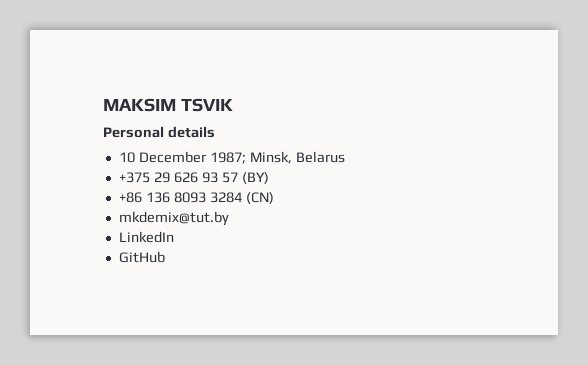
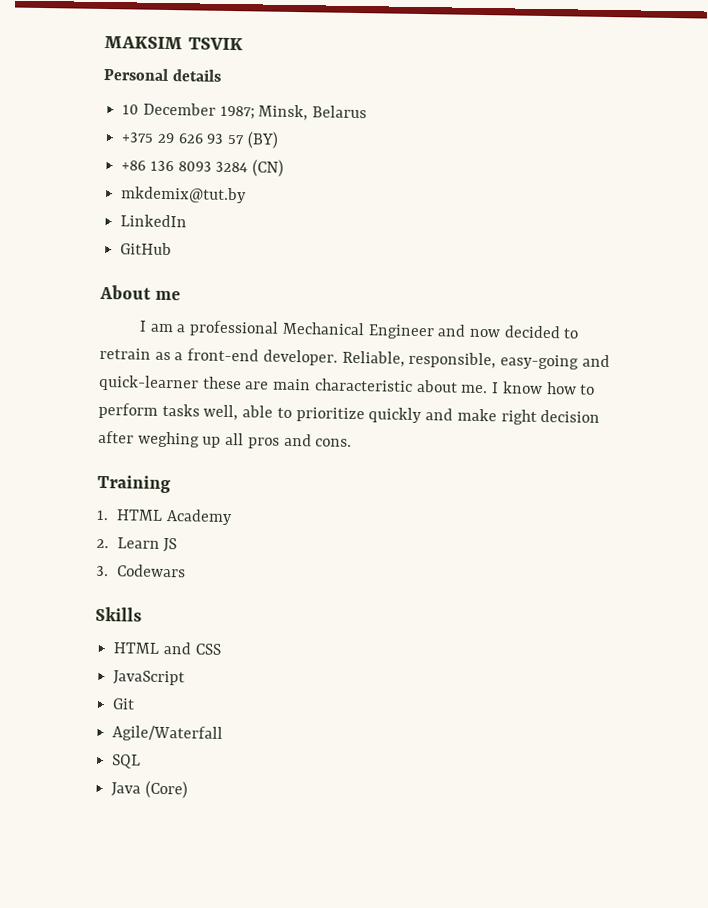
(165, 257) none -> [99,284,182,301] [138,320,580,340] [99,347,610,370] [98,374,596,395] [98,402,601,425] [98,430,353,449] [97,474,171,494] [96,509,233,526] [96,537,178,553] [96,564,186,578] [95,606,142,622] [113,641,221,655] [113,670,186,686] [112,698,136,710] [112,725,224,742] [111,754,142,769] [111,780,188,799] // About me // I am a professional Mechanical Engineer and now decided to retrain as a front-end developer. Reliable, responsible, easy-going and quick-learner these are main characteristic about me. I know how to perform tasks well, able to prioritize quickly and make right decision after weghing up all pros and cons. // Training // 1. HTML Academy // 2. Learn JS // 3. Codewars // Skills // HTML and CSS // JavaScript // Git // Agile/Waterfall // SQL // Java (Core)

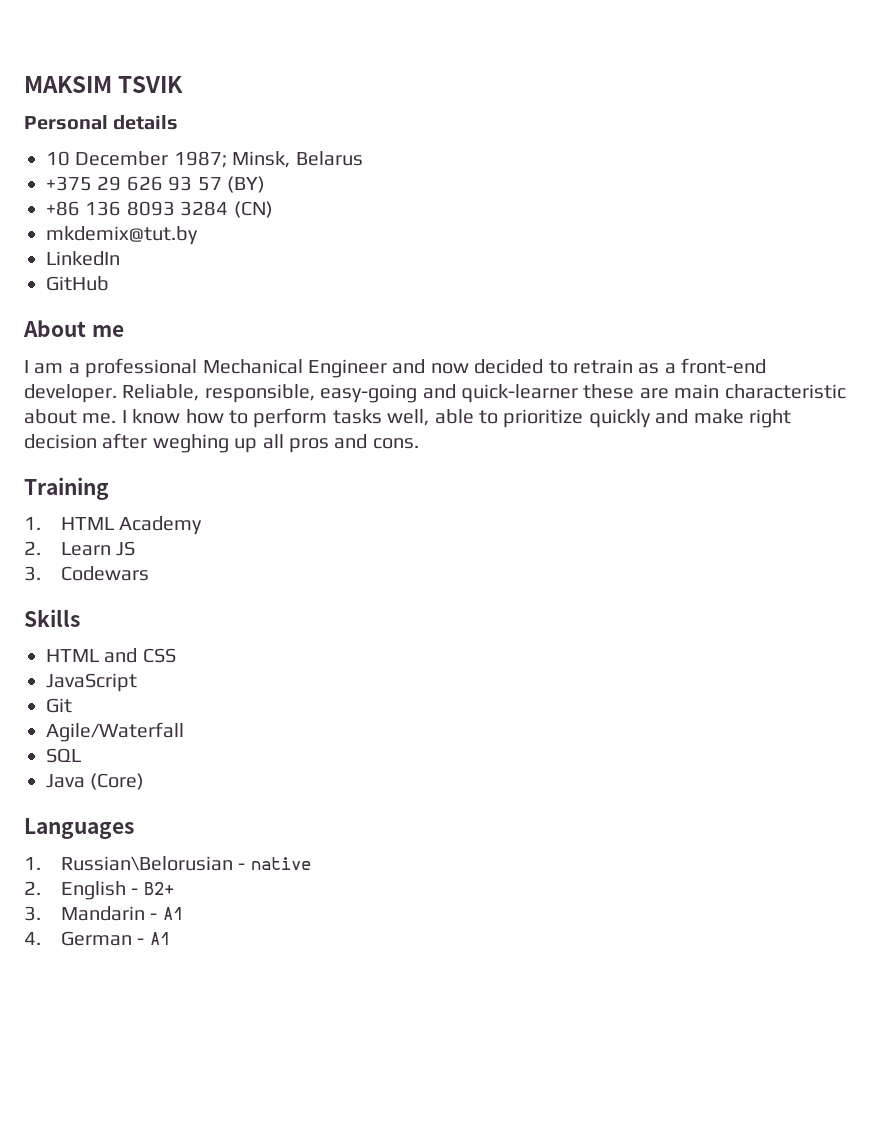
(188, 789) none -> [24,818,134,839] [24,856,311,871] [24,881,174,900] [24,906,183,921] [24,931,170,946] // Languages // 1. Russian\Belorusian - native // 2. English - B2+ // 3. Mandarin - A1 // 4. German - A1

